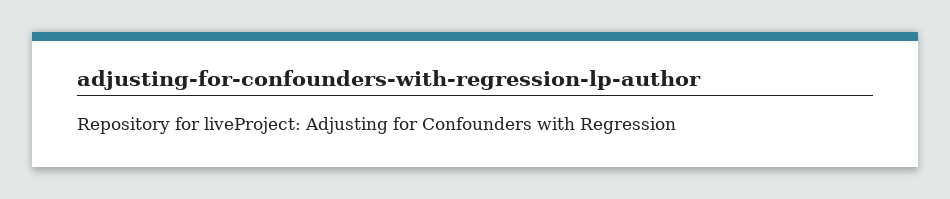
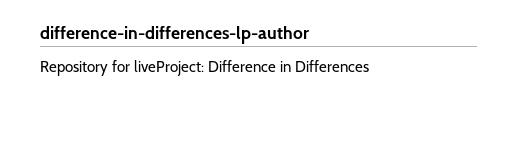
[77,70,701,90] adjusting-for-confounders-with-regression-lp-author -> [40,26,309,44] difference-in-differences-lp-author
[305,117,676,134] Adjusting for Confounders with Regression -> [208,60,370,72] Difference in Differences

